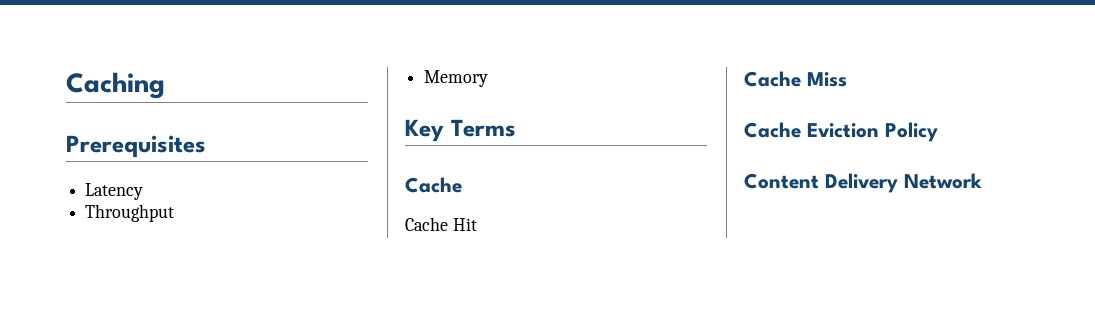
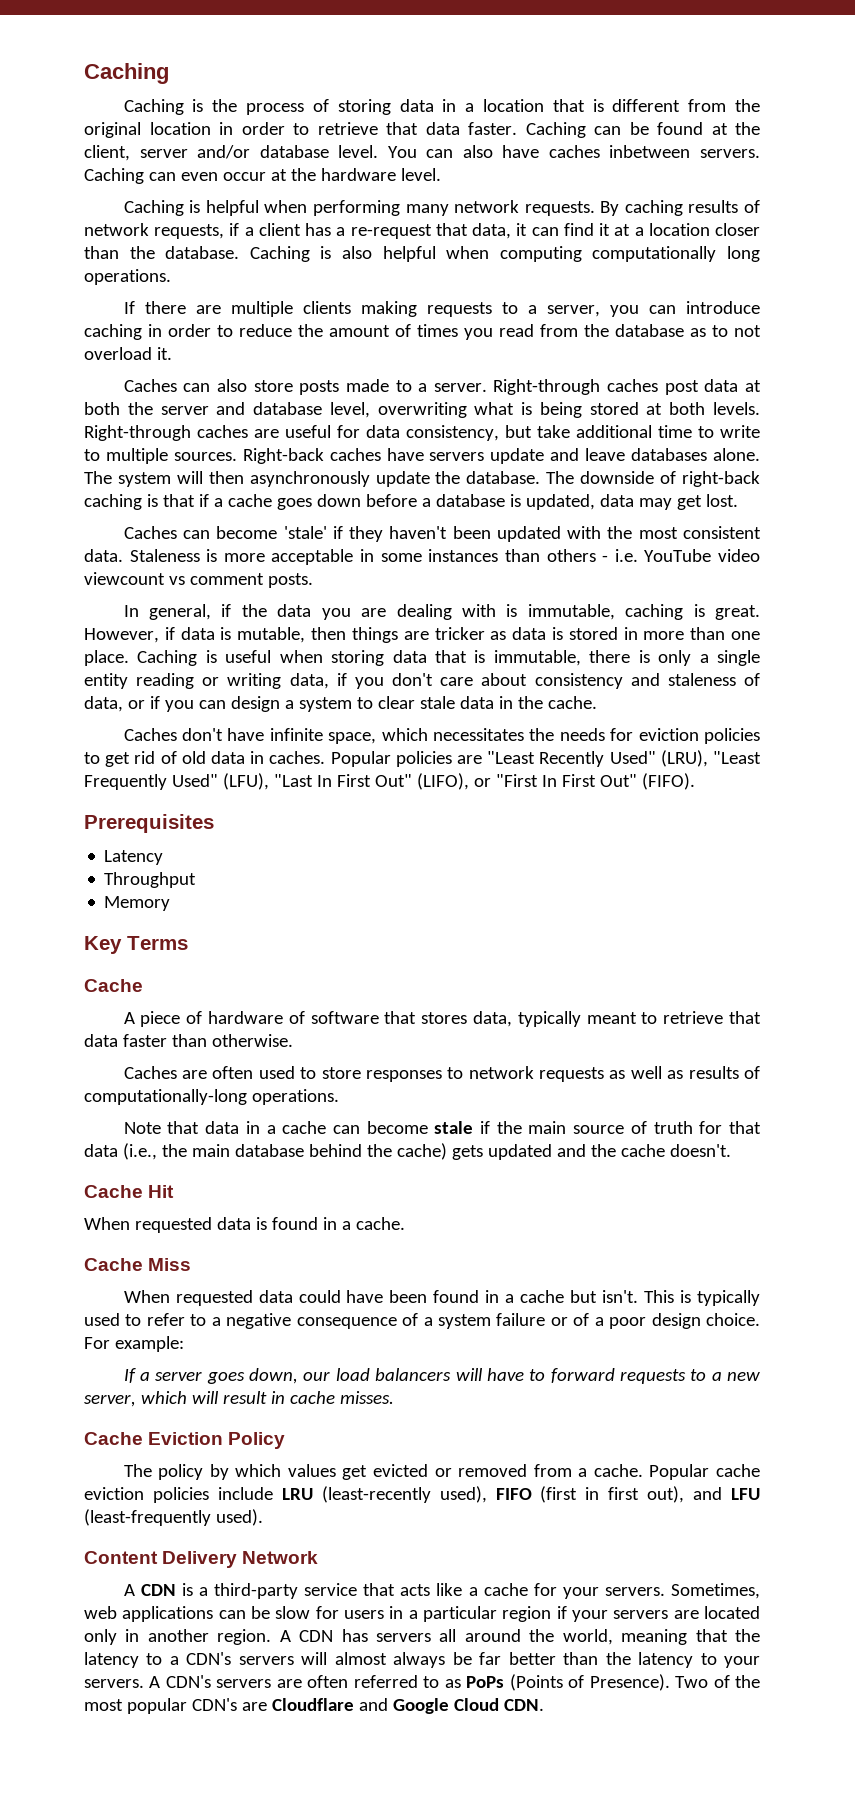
[66,72,165,99] Caching -> [84,63,169,84] [123,99,761,115] [84,122,760,138] [84,145,760,161] [84,168,441,184] [123,200,760,216] [84,223,761,239] [84,246,761,262] [84,269,171,285] [123,301,761,317] [84,324,761,340] [84,347,172,360] [123,379,761,395] [84,402,760,418] [84,425,760,441] [84,448,760,464] [84,471,760,487] [84,494,738,510] [123,526,762,542] [84,549,760,565] [84,572,313,588] [123,604,761,620] [84,627,760,643] [84,650,761,666] [84,673,760,689] [84,696,597,712] [123,728,761,744] [84,750,761,767] [84,773,695,790] Caching // Caching is the process of storing data in a location that is different from the original location in order to retrieve that data faster. Caching can be found at the client, server and/or database level. You can also have caches inbetween servers. Caching can even occur at the hardware level. // Caching is helpful when performing many network requests. By caching results of network requests, if a client has a re-request that data, it can find it at a location closer than the database. Caching is also helpful when computing computationally long operations. // If there are multiple clients making requests to a server, you can introduce caching in order to reduce the amount of times you read from the database as to not overload it. // Caches can also store posts made to a server. Right-through caches post data at both the server and database level, overwriting what is being stored at both levels. Right-through caches are useful for data consistency, but take additional time to write to multiple sources. Right-back caches have servers update and leave databases alone. The system will then asynchronously update the database. The downside of right-back caching is that if a cache goes down before a database is updated, data may get lost. // Caches can become 'stale' if they haven't been updated with the most consistent data. Staleness is more acceptable in some instances than others - i.e. YouTube video viewcount vs comment posts. // In general, if the data you are dealing with is immutable, caching is great. However, if data is mutable, then things are tricker as data is stored in more than one place. Caching is useful when storing data that is immutable, there is only a single entity reading or writing data, if you don't care about consistency and staleness of data, or if you can design a system to clear stale data in the cache. // Caches don't have infinite space, which necessitates the needs for eviction policies to get rid of old data in caches. Popular policies are "Least Recently Used" (LRU), "Least Frequently Used" (LFU), "Last In First Out" (LIFO), or "First In First Out" (FIFO).
[405,217,477,231] [744,71,847,87] [744,122,938,142] [744,173,982,193] Cache Hit // Cache Miss // Cache Eviction Policy // Content Delivery Network -> [123,1011,761,1027] [84,1034,293,1047] [123,1066,760,1082] [84,1089,339,1105] [123,1121,761,1134] [84,1143,731,1160] [84,1185,175,1198] [84,1217,405,1233] [84,1258,192,1271] [123,1290,760,1306] [84,1313,760,1329] [84,1336,184,1352] [123,1368,761,1384] [84,1391,394,1407] [84,1432,286,1449] [123,1464,760,1480] [84,1486,760,1503] [84,1509,263,1526] [84,1551,319,1568] [123,1583,760,1599] [84,1606,761,1622] [84,1629,761,1645] [84,1652,761,1668] [84,1674,761,1691] [84,1698,544,1714] A piece of hardware of software that stores data, typically meant to retrieve that data faster than otherwise. // Caches are often used to store responses to network requests as well as results of computationally-long operations. // Note that data in a cache can become stale if the main source of truth for that data (i.e., the main database behind the cache) gets updated and the cache doesn't. // Cache Hit // When requested data is found in a cache. // Cache Miss // When requested data could have been found in a cache but isn't. This is typically used to refer to a negative consequence of a system failure or of a poor design choice. For example: // If a server goes down, our load balancers will have to forward requests to a new server, which will result in cache misses. // Cache Eviction Policy // The policy by which values get evicted or removed from a cache. Popular cache eviction policies include LRU (least-recently used), FIFO (first in first out), and LFU (least-frequently used). // Content Delivery Network // A CDN is a third-party service that acts like a cache for your servers. Sometimes, web applications can be slow for users in a particular region if your servers are located only in another region. A CDN has servers all around the world, meaning that the latency to a CDN's servers will almost always be far better than the latency to your servers. A CDN's servers are often referred to as PoPs (Points of Presence). Two of the most popular CDN's are Cloudflare and Google Cloud CDN.

